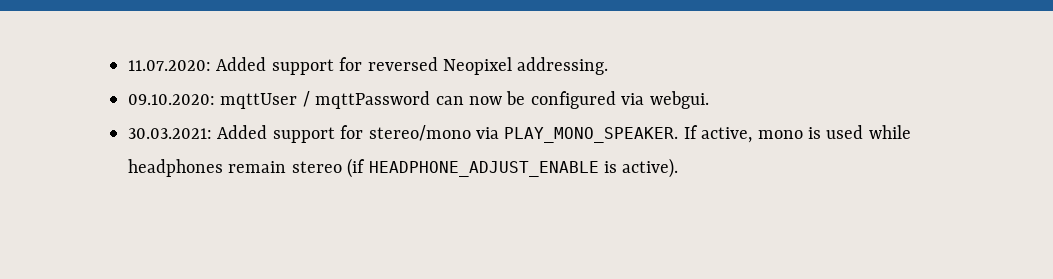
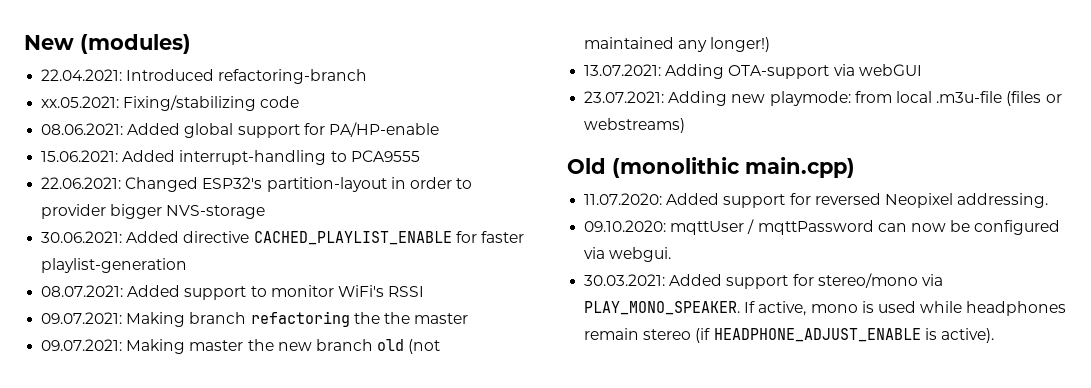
(128, 65) none -> [24,34,191,54] [41,69,368,84] [41,95,300,111] [41,122,439,138] [41,150,420,165] [41,177,473,192] [41,204,266,219] [41,231,524,245] [41,258,188,273] [41,285,425,300] [41,311,469,327] [41,339,441,354] [584,37,771,52] [584,64,922,79] [584,91,1062,106] [584,118,686,133] [567,157,855,178] New (modules) // 22.04.2021: Introduced refactoring-branch // xx.05.2021: Fixing/stabilizing code // 08.06.2021: Added global support for PA/HP-enable // 15.06.2021: Added interrupt-handling to PCA9555 // 22.06.2021: Changed ESP32's partition-layout in order to provider bigger NVS-storage // 30.06.2021: Added directive CACHED_PLAYLIST_ENABLE for faster playlist-generation // 08.07.2021: Added support to monitor WiFi's RSSI // 09.07.2021: Making branch refactoring the the master // 09.07.2021: Making master the new branch old (not maintained any longer!) // 13.07.2021: Adding OTA-support via webGUI // 23.07.2021: Adding new playmode: from local .m3u-file (files or webstreams) // Old (monolithic main.cpp) //

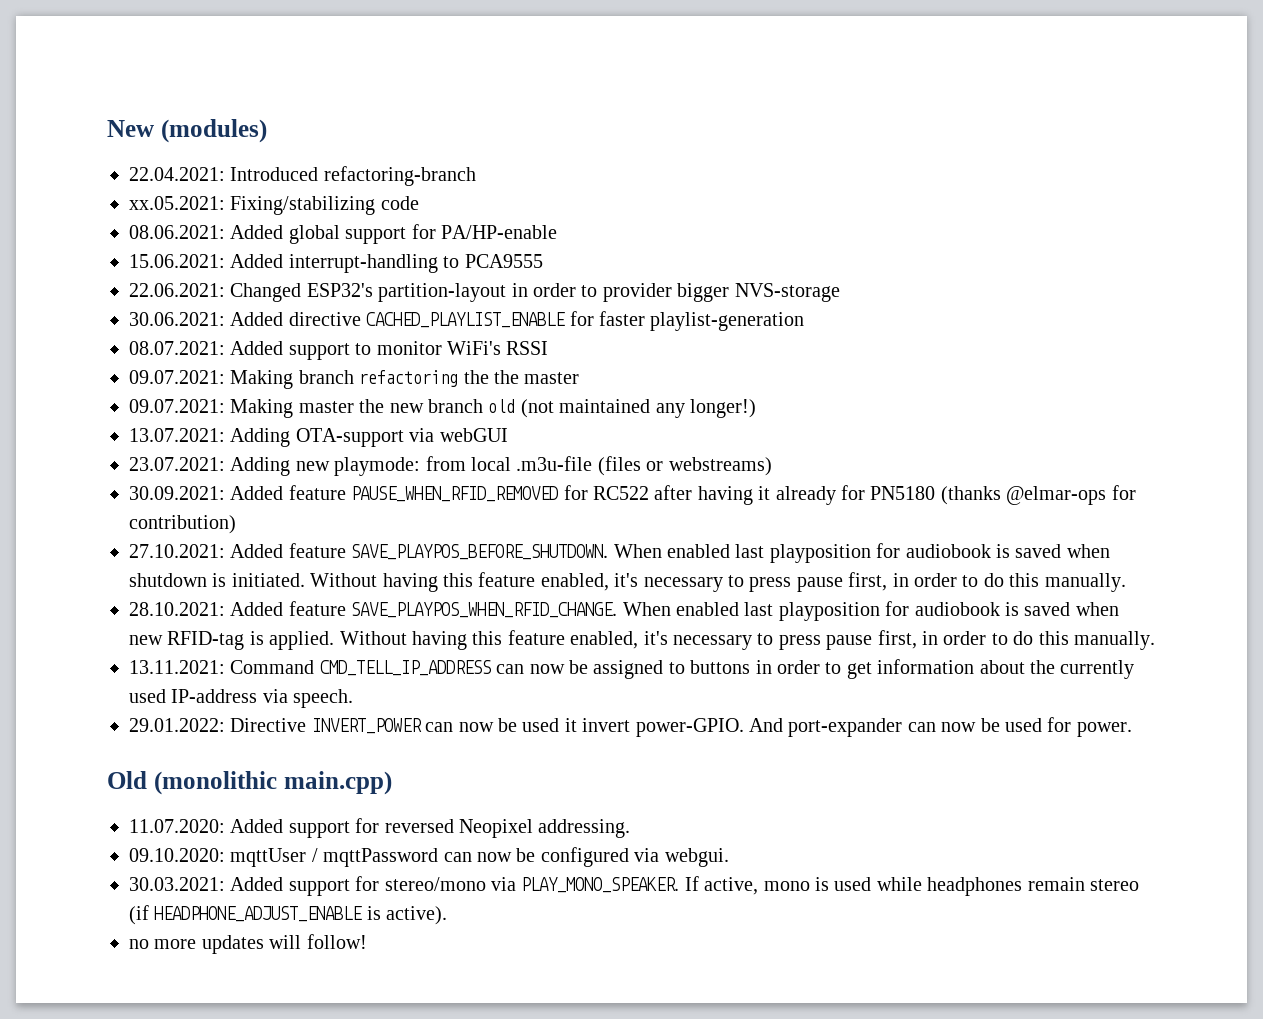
(686, 125) none -> [129,485,1136,505] [129,515,236,534] [129,543,1110,563] [129,572,1126,592] [129,601,1119,621] [129,630,1155,650] [129,659,1135,679] [129,689,354,708] [129,717,1132,737] // 30.09.2021: Added feature PAUSE_WHEN_RFID_REMOVED for RC522 after having it already for PN5180 (thanks @elmar-ops for contribution) // 27.10.2021: Added feature SAVE_PLAYPOS_BEFORE_SHUTDOWN. When enabled last playposition for audiobook is saved when shutdown is initiated. Without having this feature enabled, it's necessary to press pause first, in order to do this manually. // 28.10.2021: Added feature SAVE_PLAYPOS_WHEN_RFID_CHANGE. When enabled last playposition for audiobook is saved when new RFID-tag is applied. Without having this feature enabled, it's necessary to press pause first, in order to do this manually. // 13.11.2021: Command CMD_TELL_IP_ADDRESS can now be assigned to buttons in order to get information about the currently used IP-address via speech. // 29.01.2022: Directive INVERT_POWER can now be used it invert power-GPIO. And port-expander can now be used for power.
(994, 335) none -> [129,934,367,954] // no more updates will follow!

